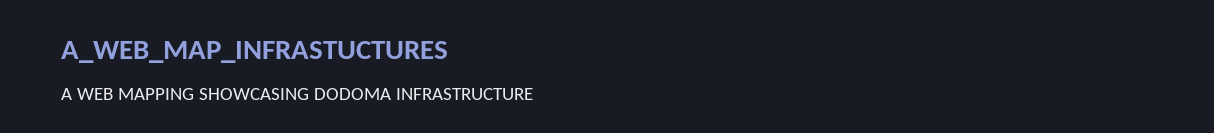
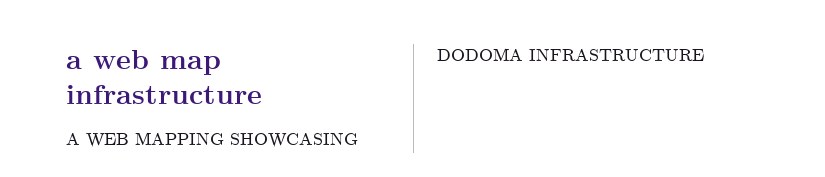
[61,41,448,63] A_WEB_MAP_INFRASTUCTURES -> [66,50,221,75] [66,85,262,104] a web map infrastructure

